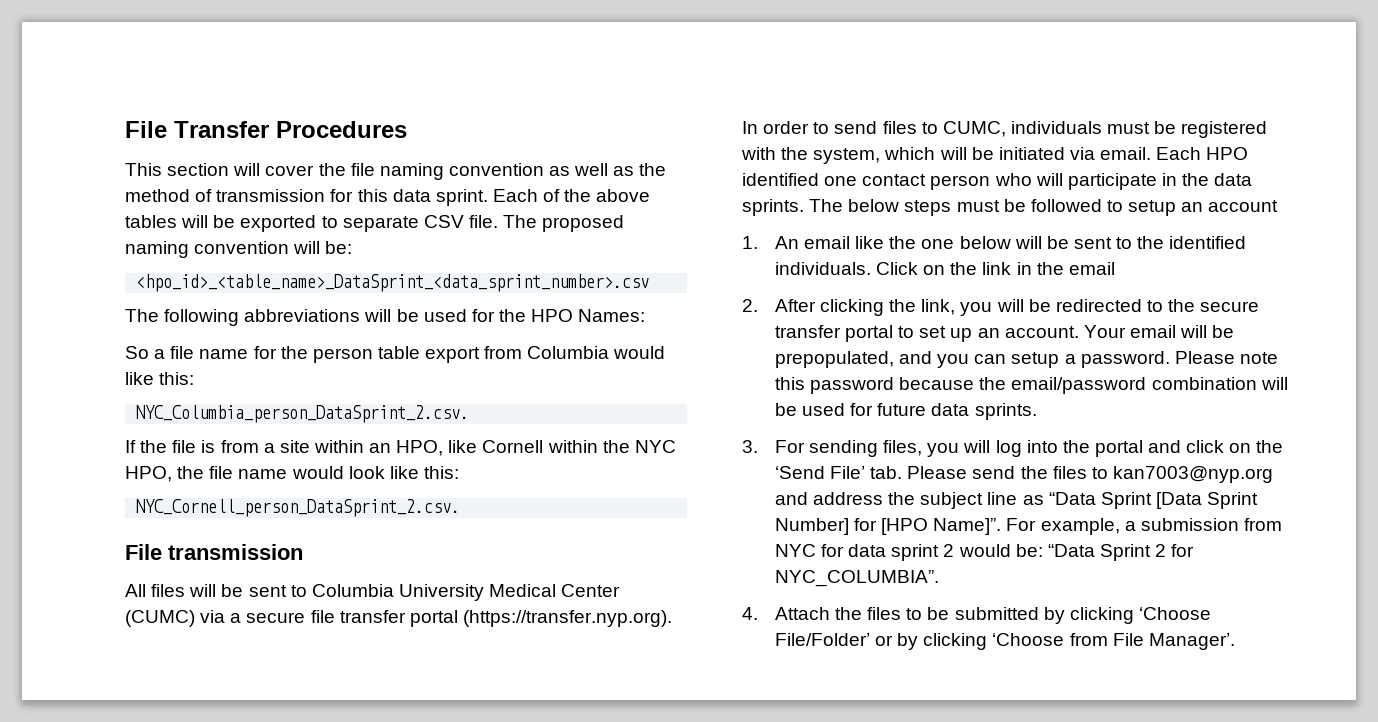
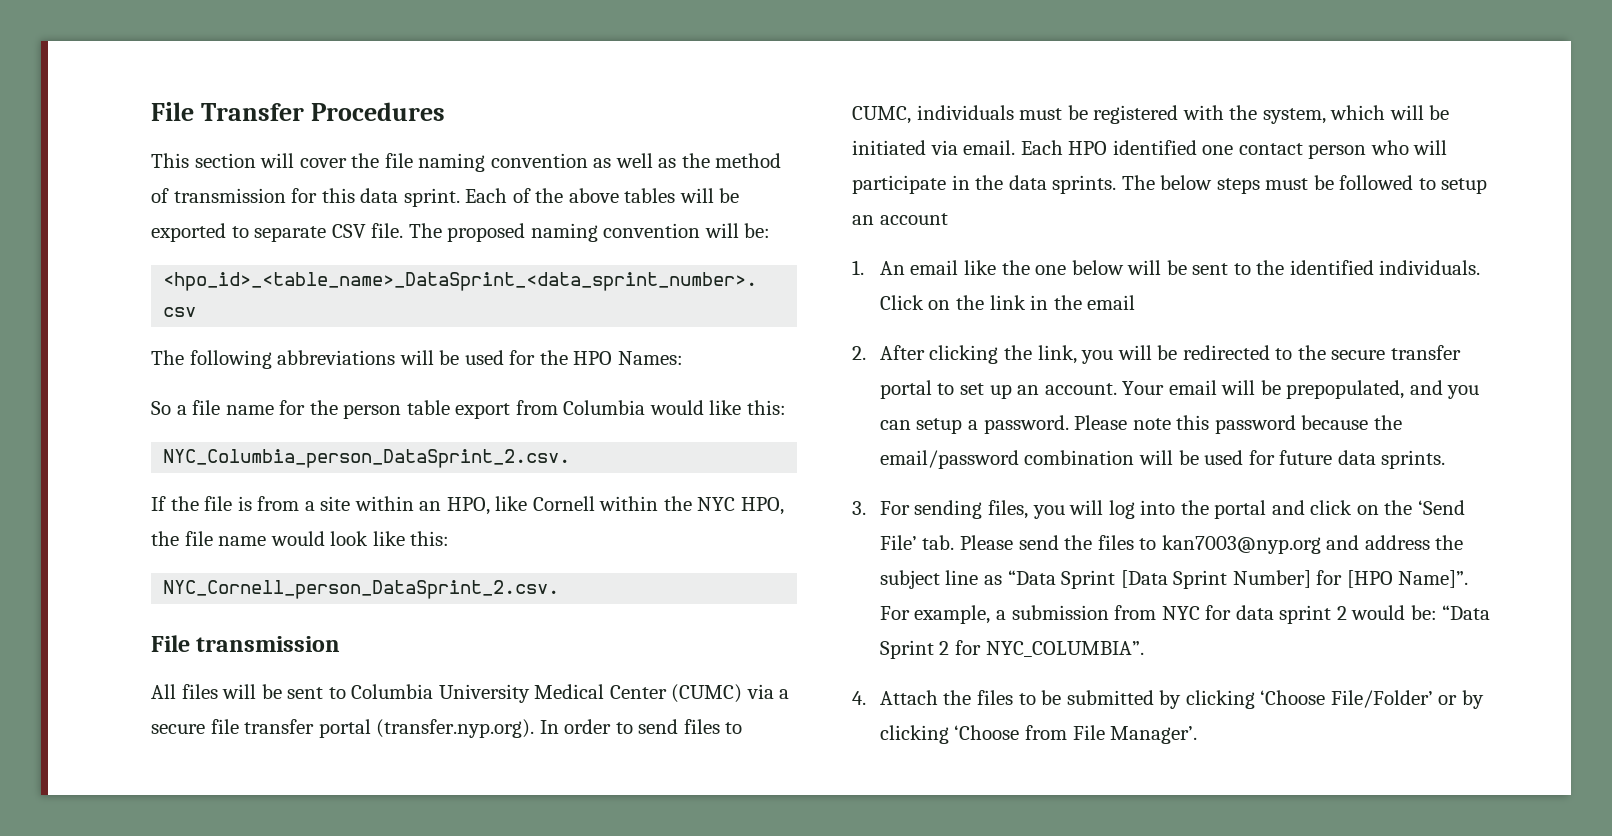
[462,610,672,627] (https://transfer.nyp.org). -> [376,719,535,738] (transfer.nyp.org).

